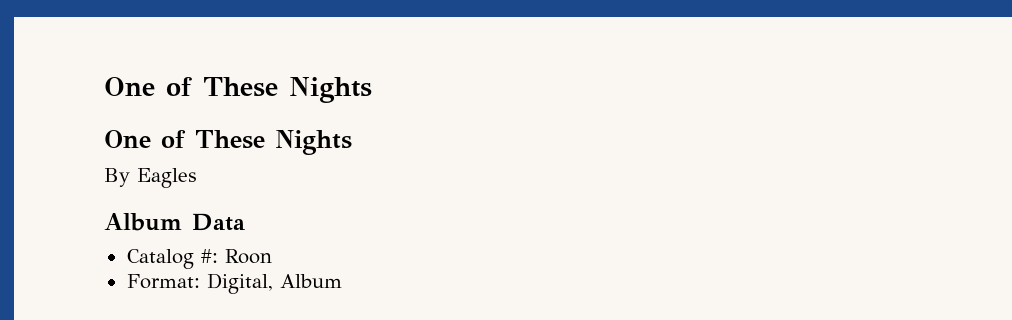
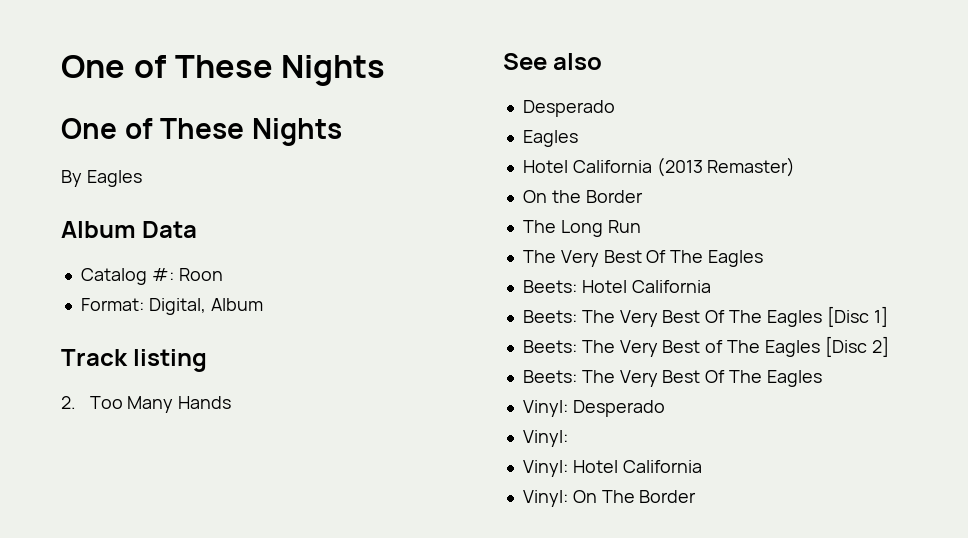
(342, 281) none -> [61,349,208,372] [61,396,232,413] [503,53,603,70] [522,100,615,117] [522,130,578,147] [522,157,796,177] [522,190,643,203] [522,220,641,237] [522,250,764,267] [522,280,711,293] [522,306,888,327] [522,336,889,357] [522,370,822,387] [522,400,665,417] [522,430,568,447] [522,460,702,477] [522,490,697,507] // Track listing // 2. Too Many Hands // See also // Desperado // Eagles // Hotel California (2013 Remaster) // On the Border // The Long Run // The Very Best Of The Eagles // Beets: Hotel California // Beets: The Very Best Of The Eagles [Disc 1] // Beets: The Very Best of The Eagles [Disc 2] // Beets: The Very Best Of The Eagles // Vinyl: Desperado // Vinyl: // Vinyl: Hotel California // Vinyl: On The Border

